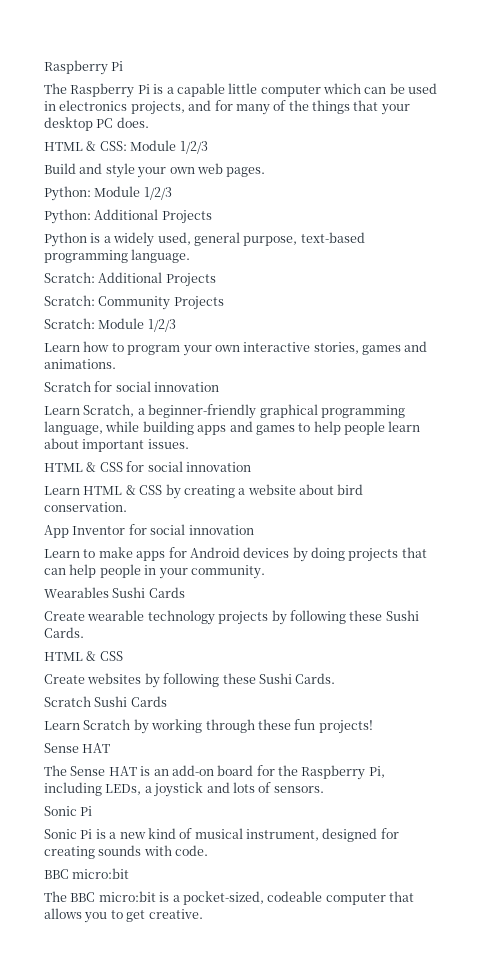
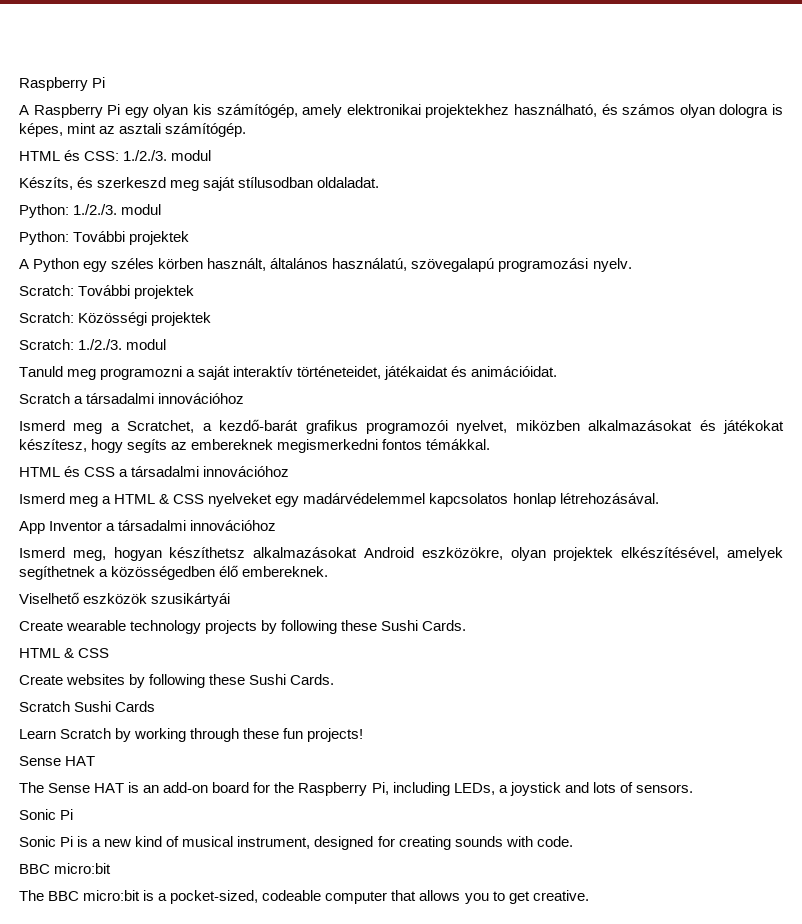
[44,83,438,98] [44,100,410,115] [44,117,149,131] [44,140,208,154] [44,163,266,178] [44,186,172,201] [44,209,212,224] [44,232,365,247] [44,249,191,263] [44,272,216,287] [44,295,224,310] [44,318,176,332] [44,341,428,356] [44,359,116,369] [44,381,220,392] [44,404,405,419] [44,421,421,435] [44,438,189,452] [44,461,251,472] [44,484,364,499] [44,502,127,512] [44,524,254,538] [44,547,427,562] [44,564,265,579] [44,587,185,598] The Raspberry Pi is a capable little computer which can be used in electronics projects, and for many of the things that your desktop PC does. // HTML & CSS: Module 1/2/3 // Build and style your own web pages. // Python: Module 1/2/3 // Python: Additional Projects // Python is a widely used, general purpose, text-based programming language. // Scratch: Additional Projects // Scratch: Community Projects // Scratch: Module 1/2/3 // Learn how to program your own interactive stories, games and animations. // Scratch for social innovation // Learn Scratch, a beginner-friendly graphical programming language, while building apps and games to help people learn about important issues. // HTML & CSS for social innovation // Learn HTML & CSS by creating a website about bird conservation. // App Inventor for social innovation // Learn to make apps for Android devices by doing projects that can help people in your community. // Wearables Sushi Cards -> [19,104,784,118] [19,123,247,137] [19,150,212,161] [19,177,380,191] [19,204,162,218] [19,231,190,245] [19,258,632,272] [19,285,195,299] [19,312,212,326] [19,339,167,350] [19,366,558,380] [19,393,245,404] [19,419,784,434] [19,439,491,453] [19,466,290,477] [19,493,659,507] [19,520,277,534] [19,547,783,561] [19,565,329,580] [19,592,231,607] A Raspberry Pi egy olyan kis számítógép, amely elektronikai projektekhez használható, és számos olyan dologra is képes, mint az asztali számítógép. // HTML és CSS: 1./2./3. modul // Készíts, és szerkeszd meg saját stílusodban oldaladat. // Python: 1./2./3. modul // Python: További projektek // A Python egy széles körben használt, általános használatú, szövegalapú programozási nyelv. // Scratch: További projektek // Scratch: Közösségi projektek // Scratch: 1./2./3. modul // Tanuld meg programozni a saját interaktív történeteidet, játékaidat és animációidat. // Scratch a társadalmi innovációhoz // Ismerd meg a Scratchet, a kezdő-barát grafikus programozói nyelvet, miközben alkalmazásokat és játékokat készítesz, hogy segíts az embereknek megismerkedni fontos témákkal. // HTML és CSS a társadalmi innovációhoz // Ismerd meg a HTML & CSS nyelveket egy madárvédelemmel kapcsolatos honlap létrehozásával. // App Inventor a társadalmi innovációhoz // Ismerd meg, hogyan készíthetsz alkalmazásokat Android eszközökre, olyan projektek elkészítésével, amelyek segíthetnek a közösségedben élő embereknek. // Viselhető eszközök szusikártyái

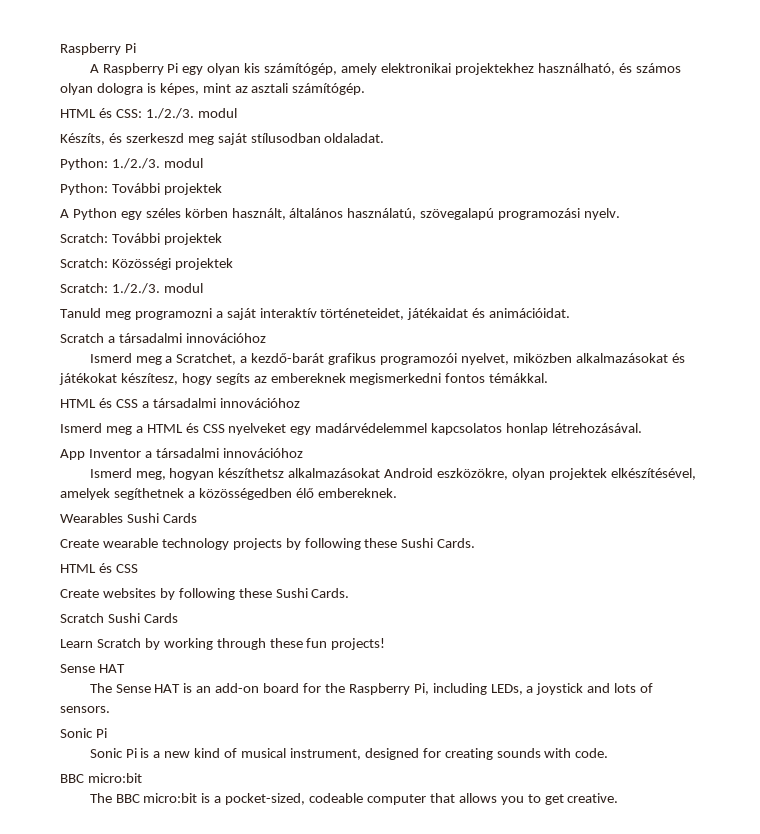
[159,494,170,504] & -> [185,423,199,433] és
[19,592,231,607] Viselhető eszközök szusikártyái -> [60,513,197,523] Wearables Sushi Cards
[64,648,75,658] & -> [98,563,112,573] és

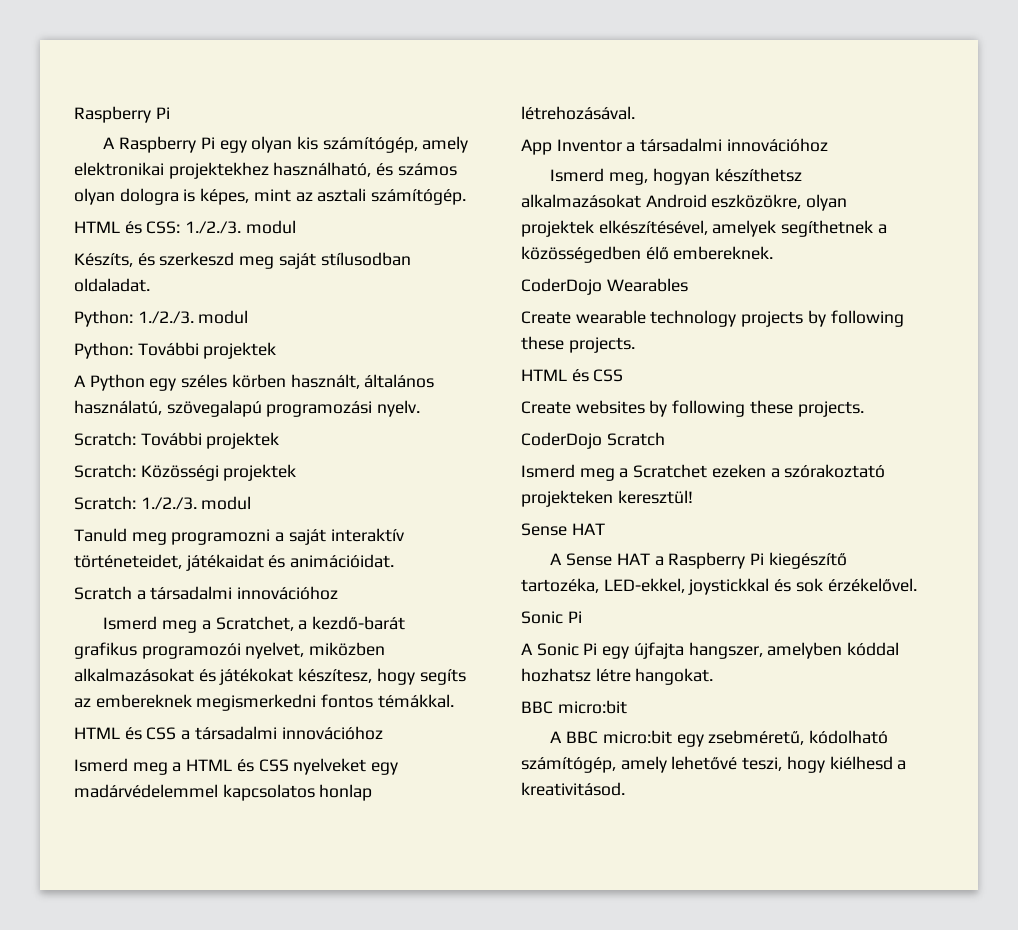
(397, 493) none -> [521,278,602,295] CoderDojo
[126,513,197,523] Sushi Cards -> (688, 285) none
[401,538,476,548] Sushi Cards. -> [568,337,635,353] projects.
[275,588,350,598] [60,613,178,623] [60,638,386,650] Sushi Cards. // Scratch Sushi Cards // Learn Scratch by working through these fun projects! -> [797,401,864,417] [521,432,665,449] [521,464,886,481] [521,490,693,507] projects. // CoderDojo Scratch // Ismerd meg a Scratchet ezeken a szórakoztató projekteken keresztül!
[89,683,654,695] [60,706,110,713] The Sense HAT is an add-on board for the Raspberry Pi, including LEDs, a joystick and lots of sensors. -> [550,552,847,569] [521,578,917,595] A Sense HAT a Raspberry Pi kiegészítő tartozéka, LED-ekkel, joystickkal és sok érzékelővel.
[89,748,609,760] Sonic Pi is a new kind of musical instrument, designed for creating sounds with code. -> [521,642,900,659] [521,668,714,685] A Sonic Pi egy újfajta hangszer, amelyben kóddal hozhatsz létre hangokat.
[89,793,619,805] The BBC micro:bit is a pocket-sized, codeable computer that allows you to get creative. -> [550,730,889,747] [521,756,907,773] [521,782,625,796] A BBC micro:bit egy zsebméretű, kódolható számítógép, amely lehetővé teszi, hogy kiélhesd a kreativitásod.

